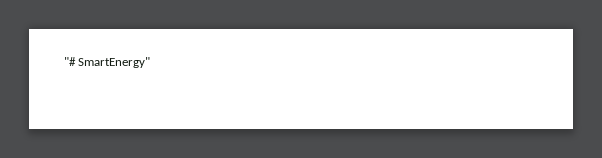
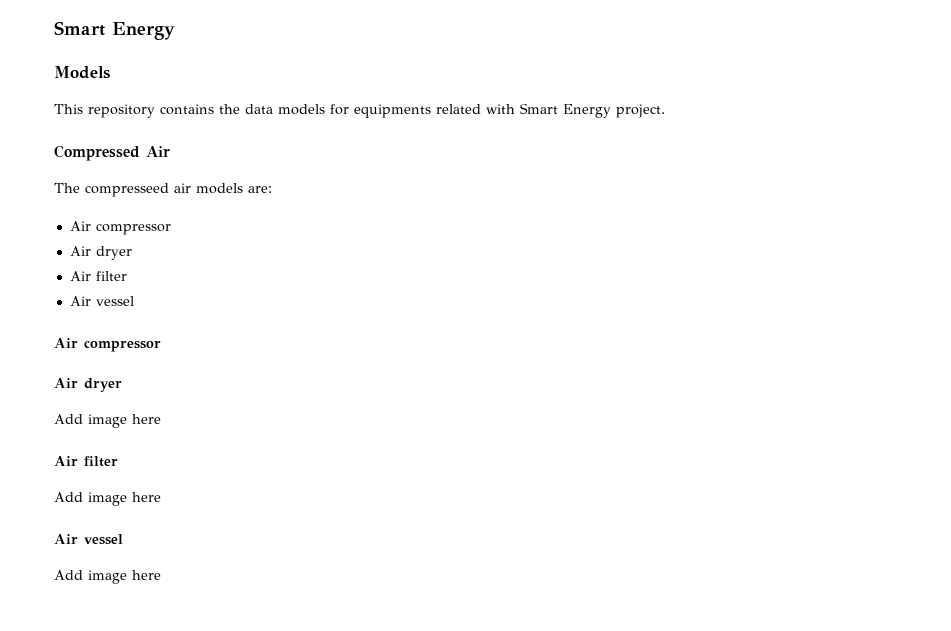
[64,57,151,68] "# SmartEnergy" -> [54,21,175,40] [54,66,110,79] [54,103,665,118] [54,145,170,161] [54,183,272,197] [69,221,171,235] [69,246,132,260] [69,271,127,281] [69,296,134,306] [54,338,161,352] [54,378,122,392] [54,414,161,428] [54,456,118,467] [54,492,161,506] [54,534,123,545] [54,570,161,584] Smart Energy // Models // This repository contains the data models for equipments related with Smart Energy project. // Compressed Air // The compresseed air models are: // Air compressor // Air dryer // Air filter // Air vessel // Air compressor // Air dryer // Add image here // Air filter // Add image here // Air vessel // Add image here

